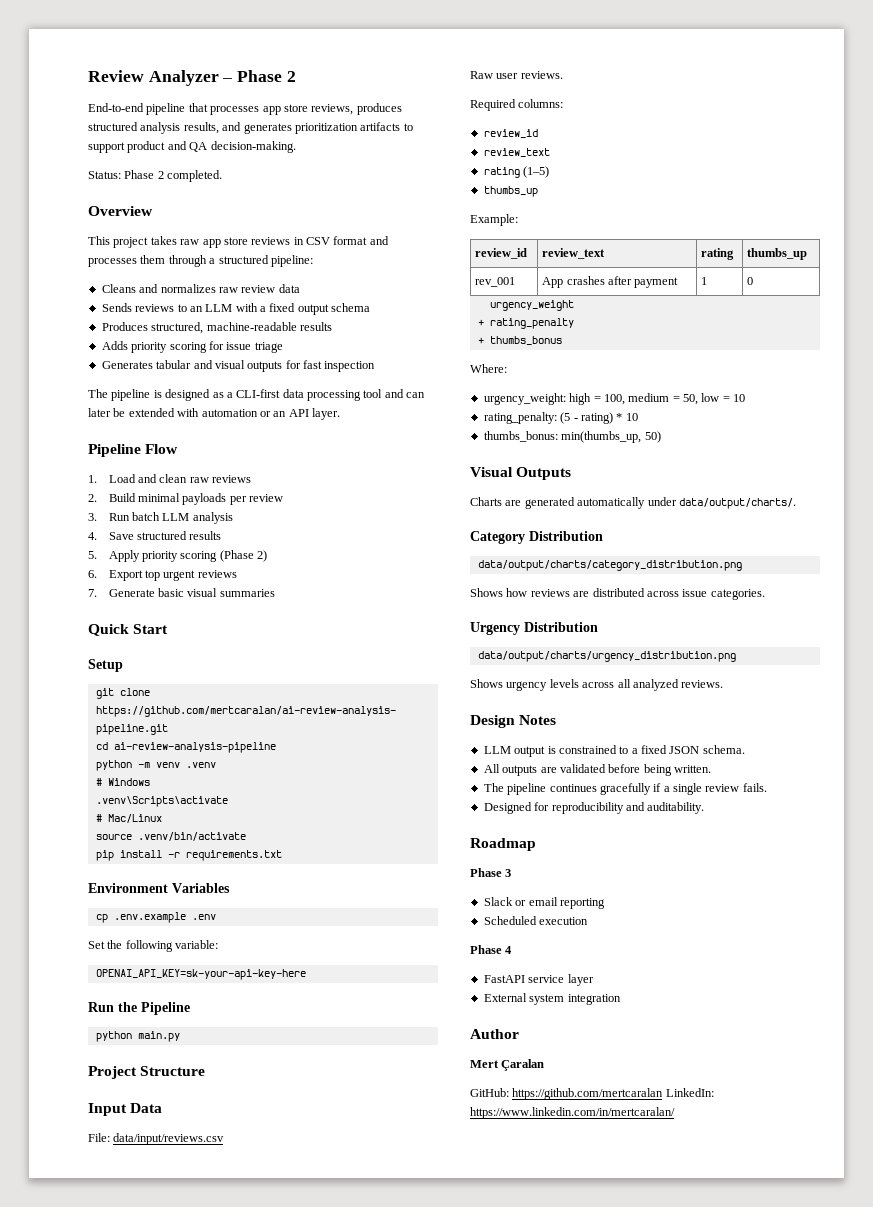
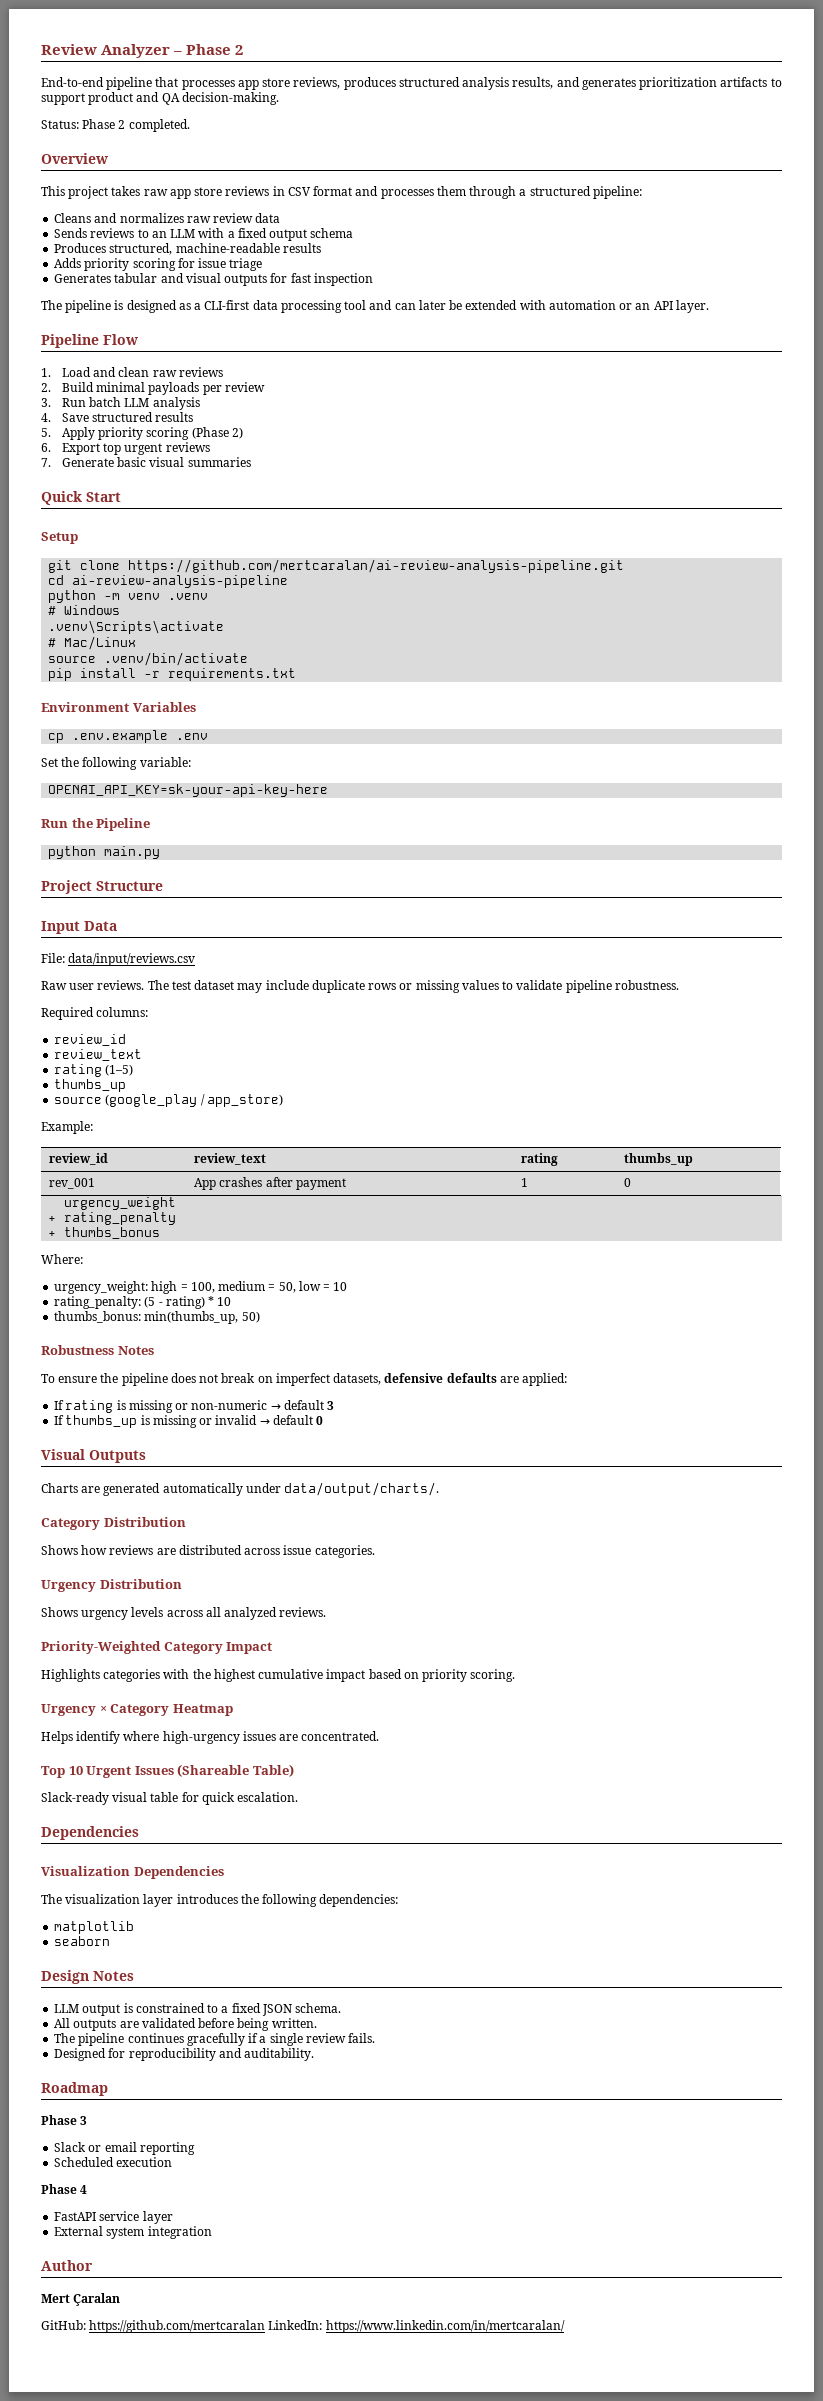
(563, 75) none -> [147,980,679,993] The test dataset may include duplicate rows or missing values to validate pipeline robustness.
(538, 191) none -> [54,1094,283,1107] // source (google_play / app_store)
(661, 437) none -> [41,1345,154,1355] [41,1373,568,1386] [54,1400,335,1413] [54,1415,324,1428] // Robustness Notes // To ensure the pipeline does not break on imperfect datasets, defensive defaults are applied: // If rating is missing or non-numeric → default 3 // If thumbs_up is missing or invalid → default 0
[477,560,742,571] // data/output/charts/category_distribution.png -> (186, 1522) none
[477,651,736,662] // data/output/charts/urgency_distribution.png -> (182, 1584) none
(724, 684) none -> [41,1641,273,1654] [41,1669,516,1682] [41,1704,233,1716] [41,1731,380,1744] [41,1764,294,1778] [41,1792,299,1805] [41,1826,139,1840] [41,1866,224,1879] [41,1894,399,1907] [54,1921,135,1934] [54,1936,111,1946] // Priority-Weighted Category Impact // Highlights categories with the highest cumulative impact based on priority scoring. // Urgency × Category Heatmap // Helps identify where high-urgency issues are concentrated. // Top 10 Urgent Issues (Shareable Table) // Slack-ready visual table for quick escalation. // Dependencies // Visualization Dependencies // The visualization layer introduces the following dependencies: // matplotlib // seaborn

